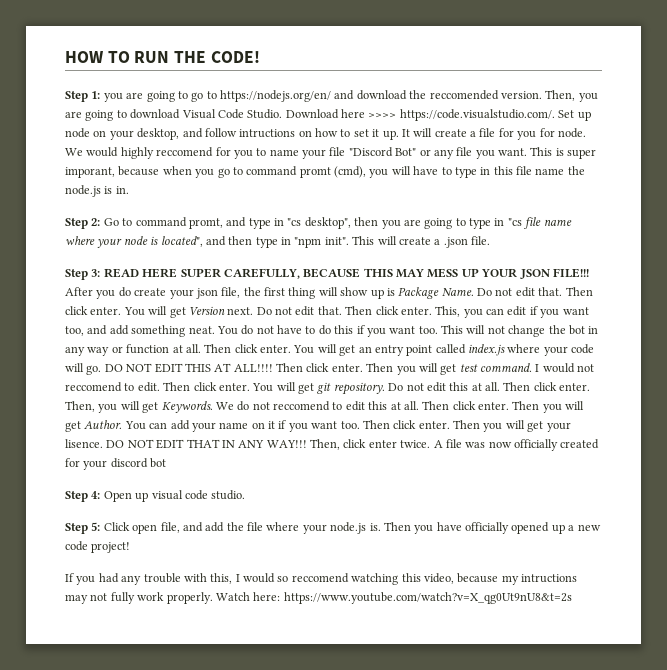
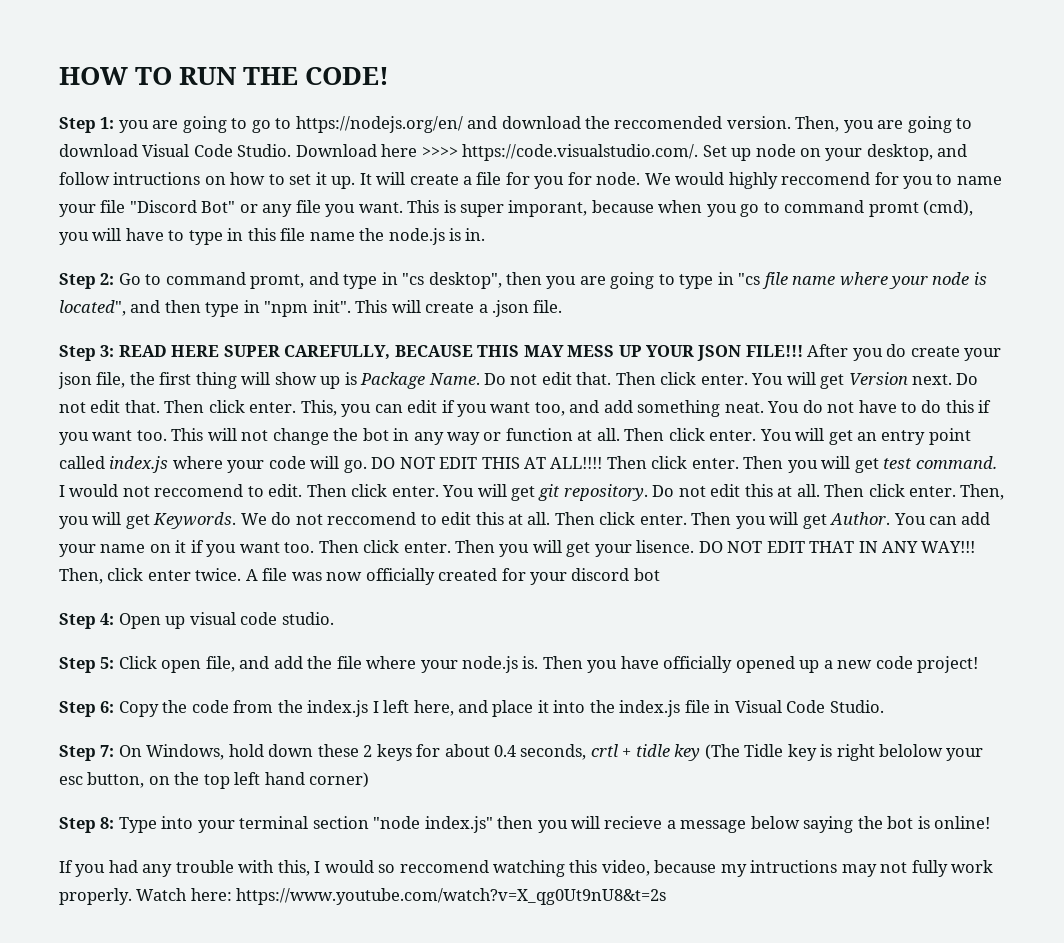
(131, 547) none -> [59,700,884,717] [59,744,984,761] [59,772,370,789] [59,816,991,833] // Step 6: Copy the code from the index.js I left here, and place it into the index.js file in Visual Code Studio. // Step 7: On Windows, hold down these 2 keys for about 0.4 seconds, crtl + tidle key (The Tidle key is right belolow your esc button, on the top left hand corner) // Step 8: Type into your terminal section "node index.js" then you will recieve a message below saying the bot is online!

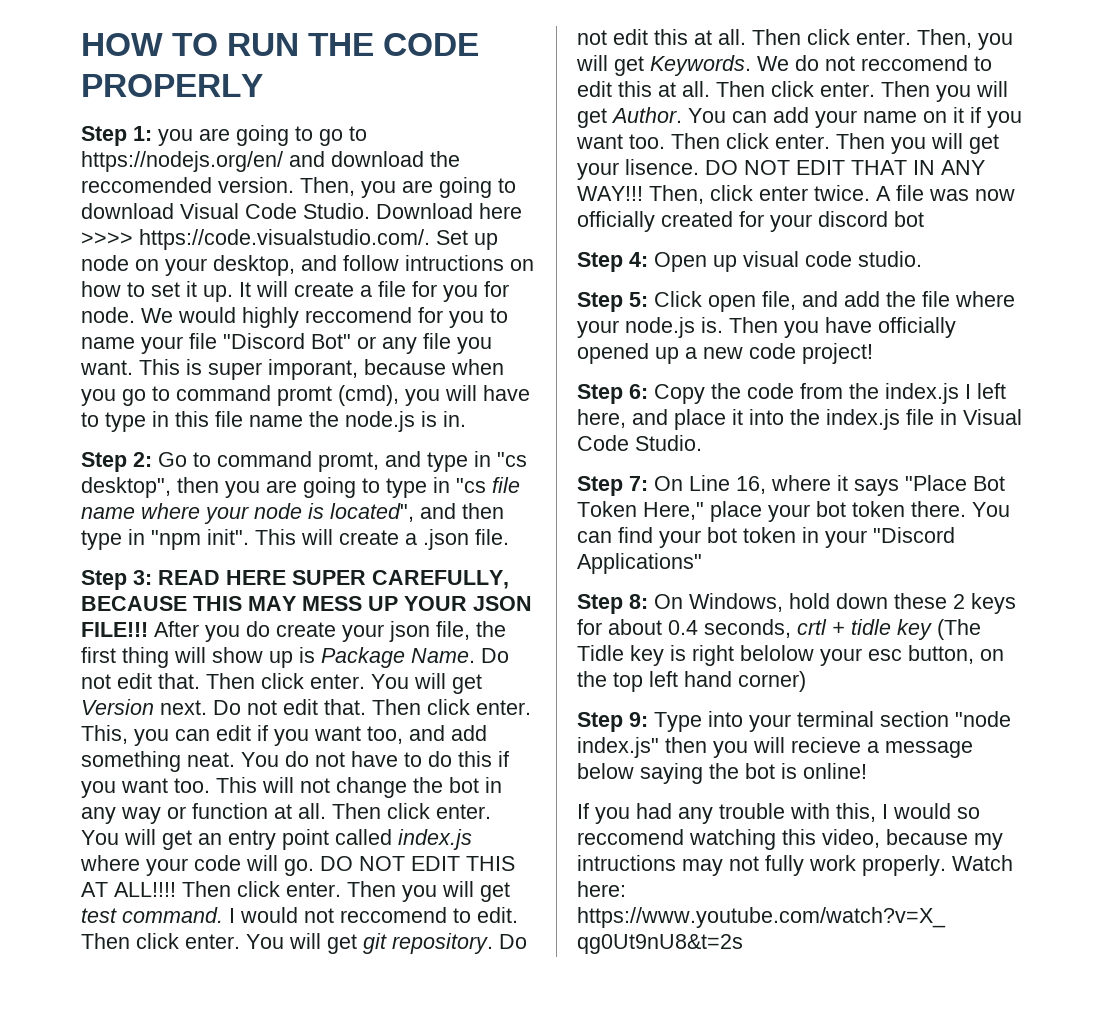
[305,67,390,85] CODE! -> [383,33,480,56] [81,74,263,97] CODE PROPERLY
(142, 751) none -> [689,475,1005,496] [577,501,1010,522] [577,527,955,548] [577,553,702,574] [577,594,683,614] Line 16, where it says "Place Bot Token Here," place your bot token there. You can find your bot token in your "Discord Applications" // Step 8: On
[100,817,115,829] 8: -> [629,712,648,727] 9:

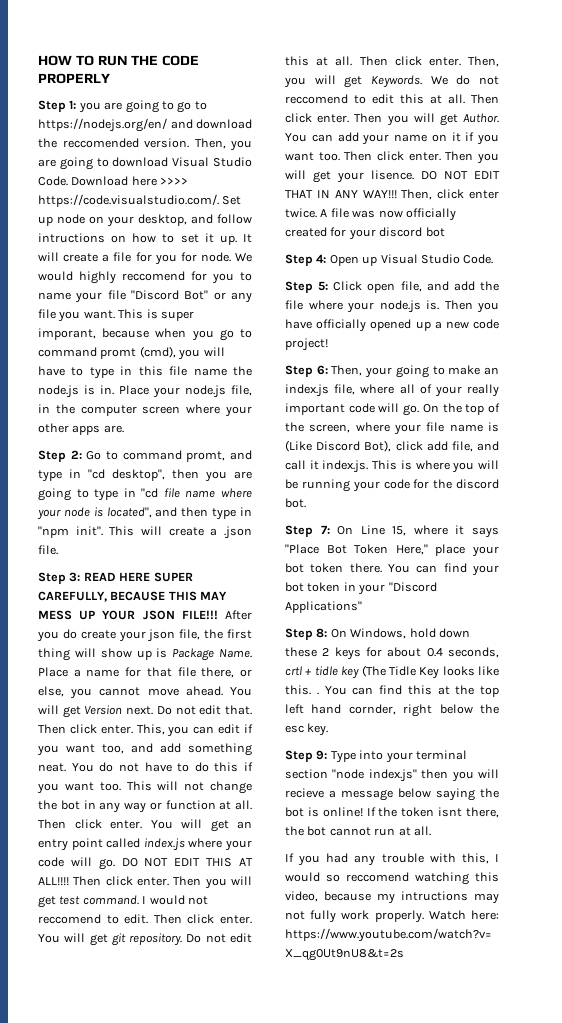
[245,203,370,219] Code Studio. -> [213,157,252,167] [38,176,68,186] Studio Code.
(466, 419) none -> [119,385,252,398] [38,404,252,417] [38,423,124,435] Place your node.js file, in the computer screen where your other apps are.
[497,452,527,467] "cs -> [88,469,105,479] "cd
[456,478,486,493] "cs -> [141,488,159,498] "cd
[481,648,509,663] [81,673,365,689] Do not edit that. Then click enter. -> [38,667,252,678] [38,686,223,699] Place a name for that file there, or else, you cannot move ahead.
[743,251,922,267] visual code studio. -> [380,254,494,264] Visual Studio Code.
[654,383,1006,404] [577,409,1022,430] [577,435,702,451] Copy the code from the index.js I left here, and place it into the index.js file in Visual Code Studio. -> [331,365,499,378] [285,384,499,397] [285,403,500,416] [285,422,499,435] [285,440,499,452] [285,460,499,473] [285,479,499,492] [285,498,306,508] Then, your going to make an index.js file, where all of your really important code will go. On the top of the screen, where your file name is (Like Discord Bot), click add file, and call it index.js. This is where you will be running your code for the discord bot.
[736,476,766,494] 16, -> [392,526,407,536] 15,
[630,645,1004,666] [577,671,806,692] key is right belolow your esc button, on the top left hand corner) -> [419,666,499,679] [285,685,499,697] [285,704,499,717] [285,723,329,736] Key looks like this. . You can find this at the top left hand cornder, right below the esc key.
(867, 771) none -> [366,807,499,818] [285,826,431,836] If the token isnt there, the bot cannot run at all.

